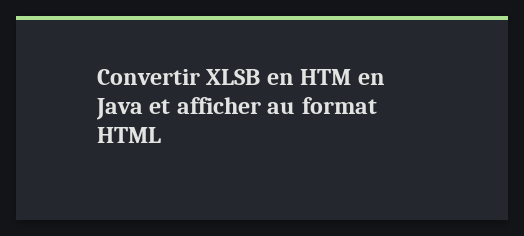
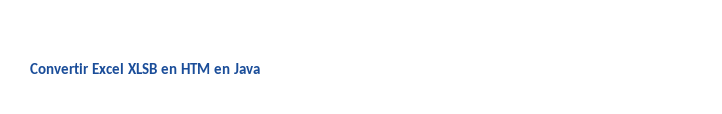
(200, 77) none -> [92,63,125,74] Excel
[149,97,377,114] [97,127,161,143] et afficher au format HTML -> (261, 68) none

